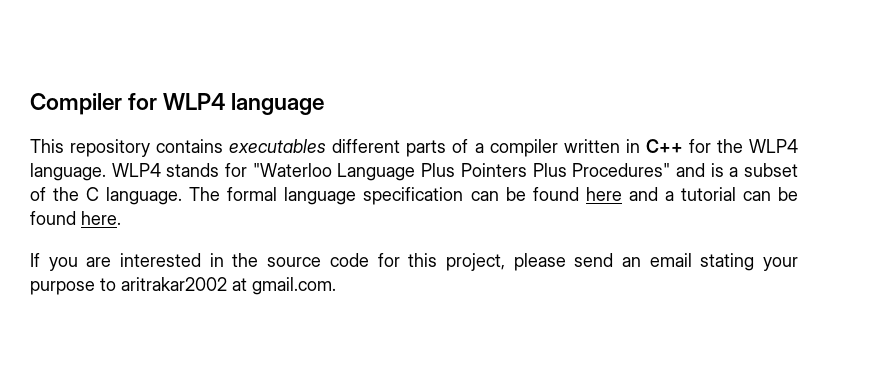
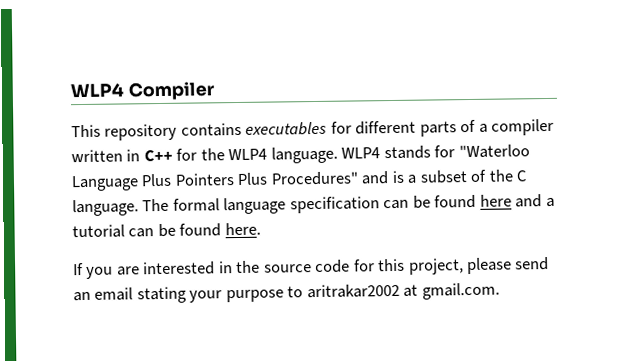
(30, 104) none -> [70,82,124,98] WLP4
[128,93,325,115] for WLP4 language -> (215, 91) none
(327, 146) none -> [330,121,352,134] for

